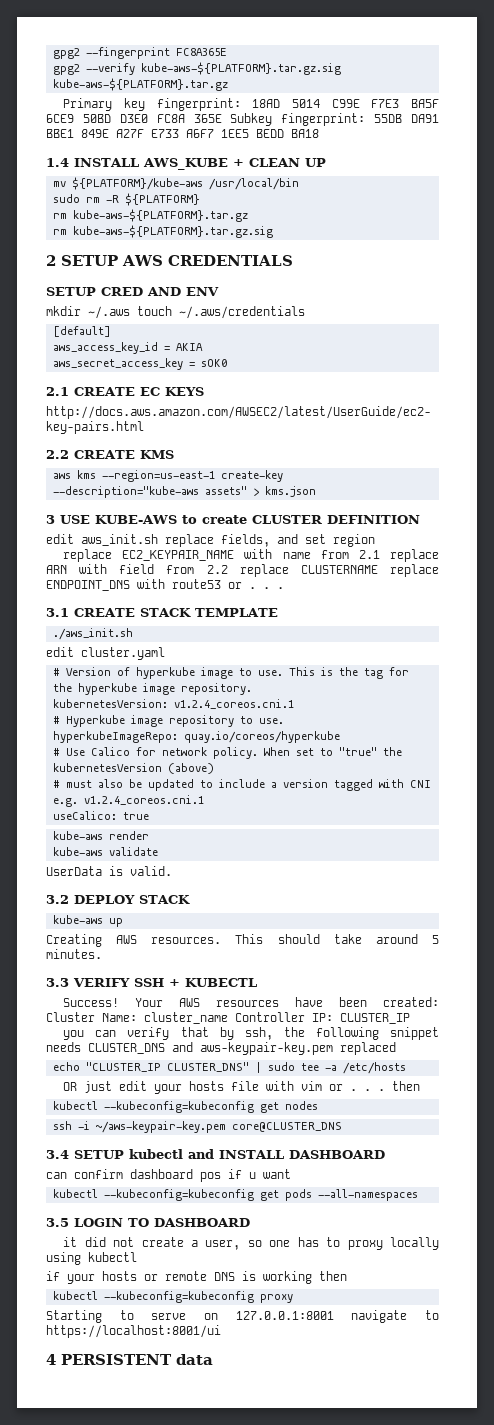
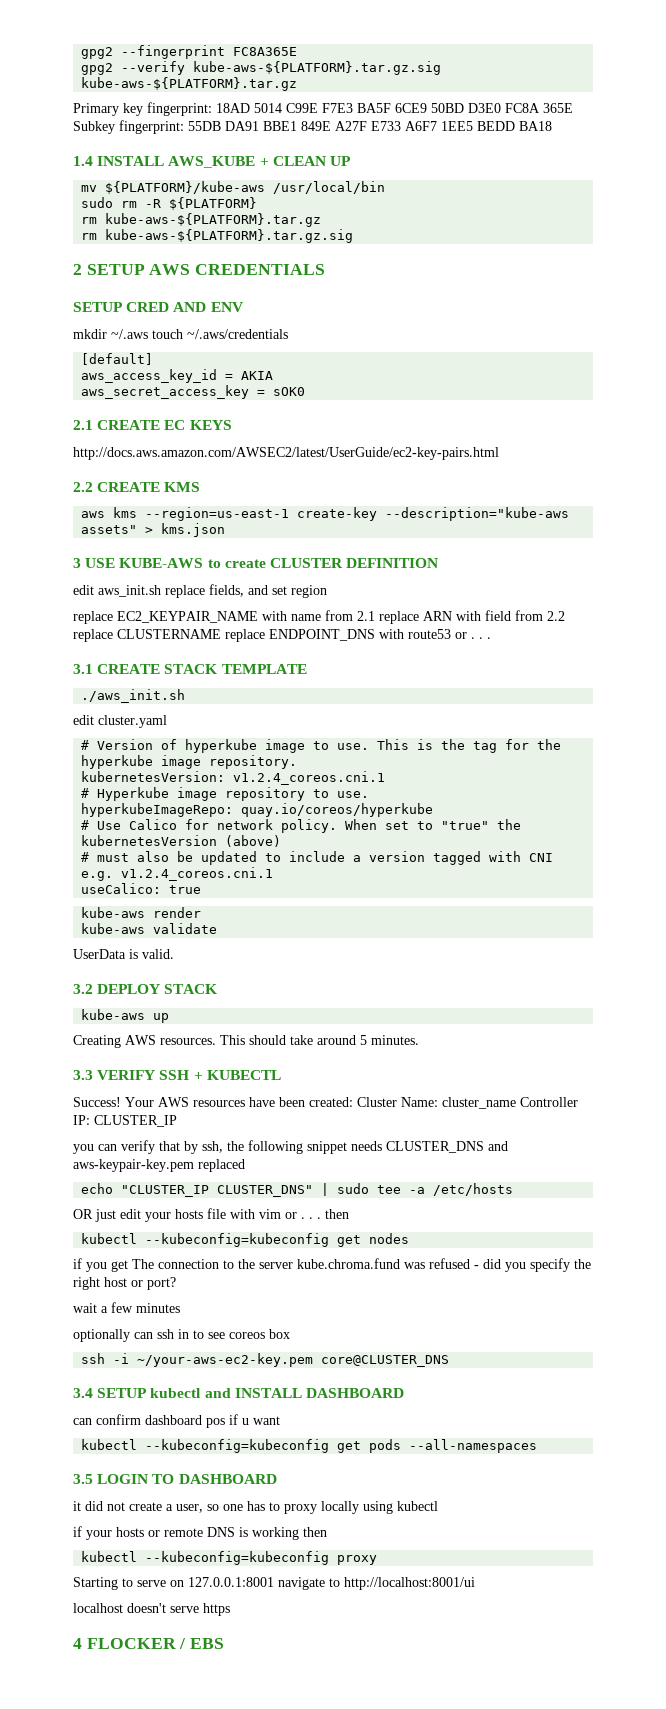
(318, 1105) none -> [73,1258,591,1272] [73,1277,176,1290] [73,1302,180,1313] [73,1329,290,1342] // if you get The connection to the server kube.chroma.fund was refused - did you specify the right host or port? // wait a few minutes // optionally can ssh in to see coreos box
[95,1121,226,1133] ~/aws-keypair-key.pem -> [137,1353,314,1367] ~/your-aws-ec2-key.pem
[46,1325,221,1338] [46,1354,213,1365] https://localhost:8001/ui // 4 PERSISTENT data -> [344,1577,475,1590] [73,1603,230,1616] [73,1638,225,1649] http://localhost:8001/ui // localhost doesn't serve https // 4 FLOCKER / EBS

